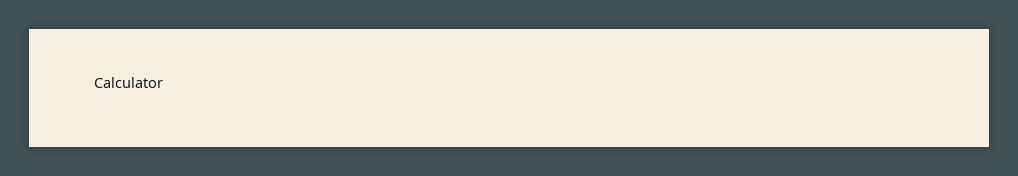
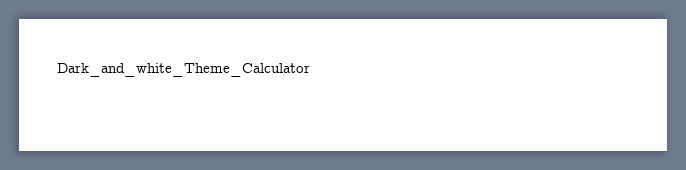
[94,77,163,88] Calculator -> [57,63,310,77] Dark_and_white_Theme_Calculator

